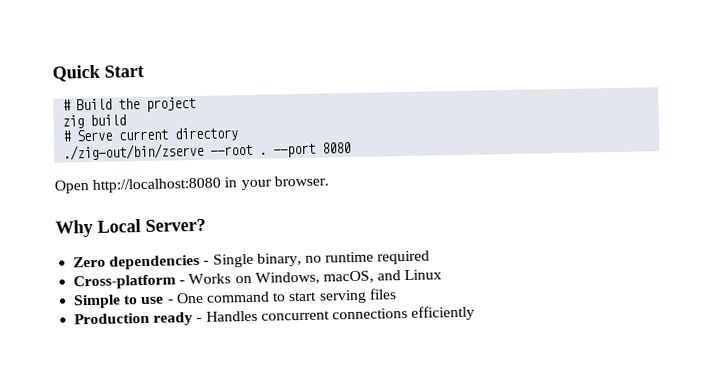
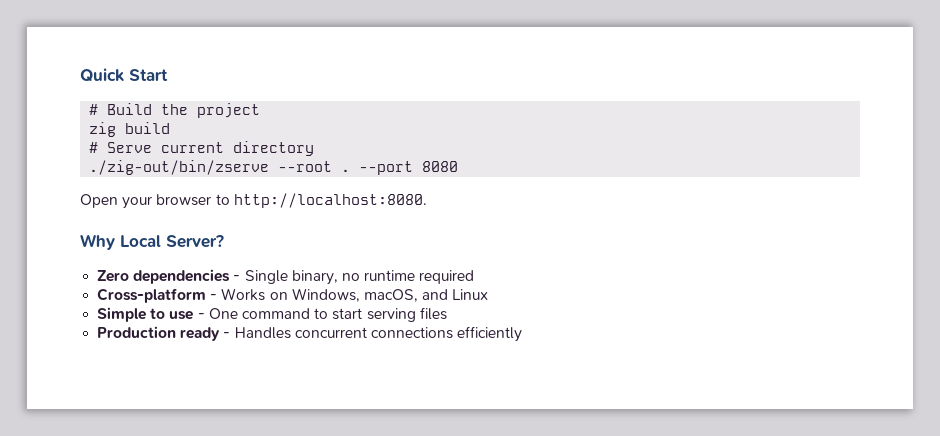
[92,175,329,193] http://localhost:8080 in your browser. -> [122,193,427,209] your browser to http://localhost:8080.

